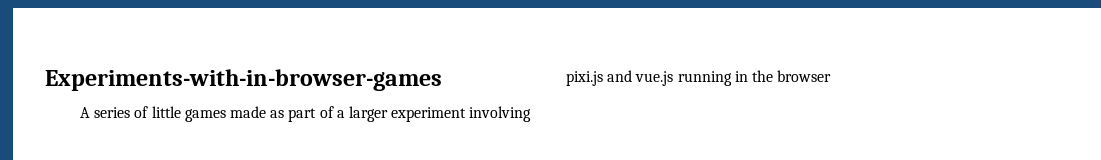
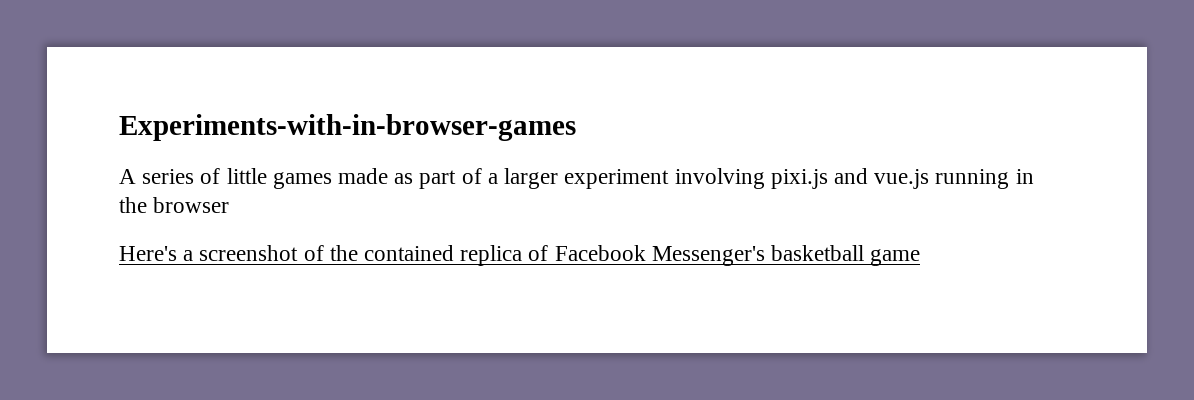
(832, 76) none -> [119,245,921,266] // Here's a screenshot of the contained replica of Facebook Messenger's basketball game

